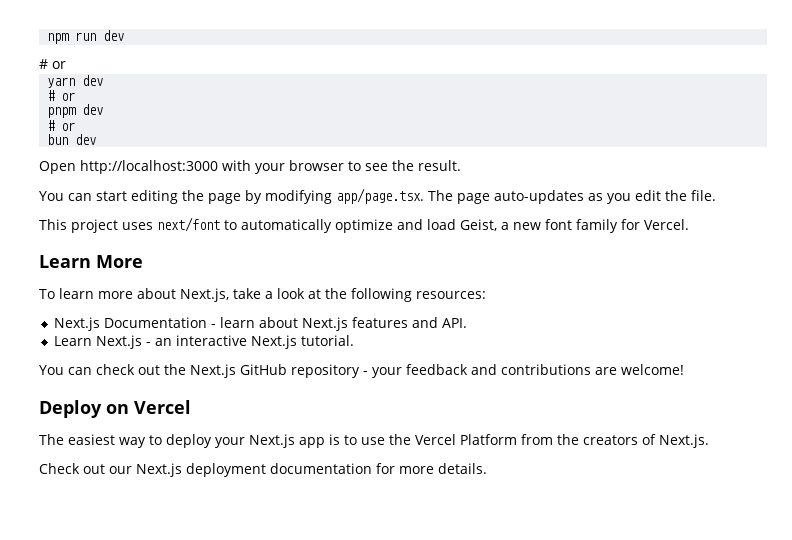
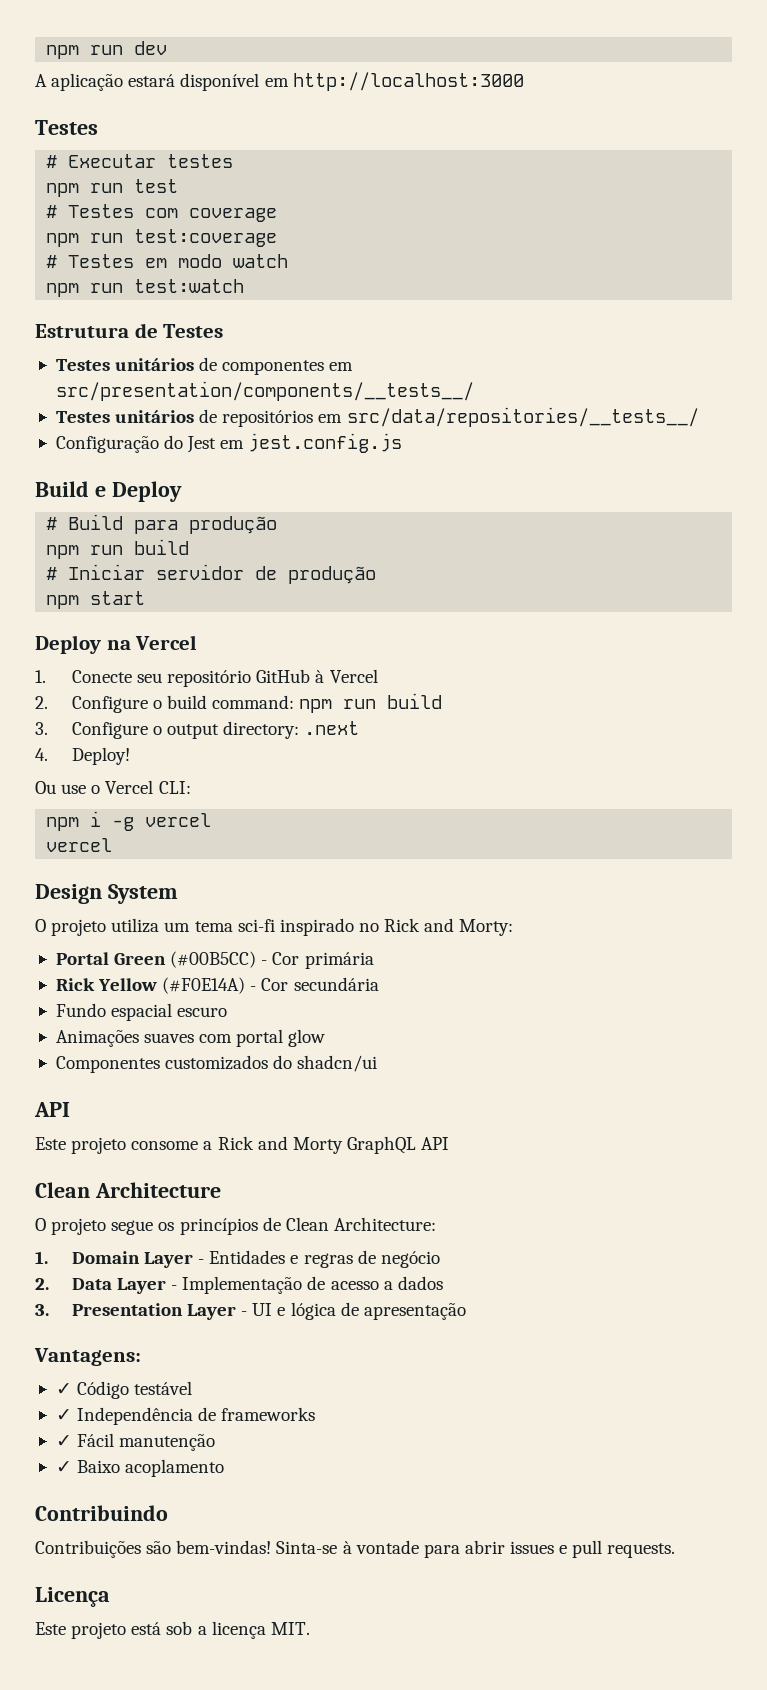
[39,59,66,69] [47,75,104,88] [47,90,76,101] [47,104,104,118] [47,120,76,131] [47,134,97,145] [39,160,461,174] [39,188,716,204] [39,217,689,233] [39,255,143,268] [39,288,486,302] [54,317,468,331] [54,335,355,349] [39,364,684,378] [39,400,191,418] [39,434,709,448] [39,463,487,477] # or // yarn dev // # or // pnpm dev // # or // bun dev // Open http://localhost:3000 with your browser to see the result. // You can start editing the page by modifying app/page.tsx. The page auto-updates as you edit the file. // This project uses next/font to automatically optimize and load Geist, a new font family for Vercel. // Learn More // To learn more about Next.js, take a look at the following resources: // Next.js Documentation - learn about Next.js features and API. // Learn Next.js - an interactive Next.js tutorial. // You can check out the Next.js GitHub repository - your feedback and contributions are welcome! // Deploy on Vercel // The easiest way to deploy your Next.js app is to use the Vercel Platform from the creators of Next.js. // Check out our Next.js deployment documentation for more details. -> [35,72,524,91] [35,120,98,135] [46,154,234,168] [46,179,179,197] [46,204,278,222] [46,229,278,247] [46,254,289,268] [46,279,245,297] [35,323,224,338] [55,357,354,375] [55,381,474,401] [55,407,699,427] [55,433,403,453] [35,481,182,502] [46,514,278,534] [46,539,190,559] [46,564,377,584] [46,591,146,609] [35,635,198,654] [35,669,378,687] [35,693,443,713] [35,721,360,739] [35,747,130,765] [35,780,191,794] [46,811,212,831] [46,838,113,852] [35,884,178,904] [35,918,514,936] [55,951,374,969] [55,977,379,994] [55,1003,228,1021] [55,1029,326,1047] [55,1055,378,1073] [34,1102,70,1117] [35,1136,450,1154] [35,1182,221,1198] [35,1217,436,1235] [35,1250,440,1268] [35,1276,443,1294] [35,1302,466,1320] [34,1348,141,1366] [55,1381,193,1399] [55,1407,316,1425] [55,1433,216,1451] [55,1459,225,1477] [35,1505,168,1521] [35,1540,676,1558] [35,1587,110,1607] [35,1621,310,1639] A aplicação estará disponível em http://localhost:3000 // Testes // # Executar testes // npm run test // # Testes com coverage // npm run test:coverage // # Testes em modo watch // npm run test:watch // Estrutura de Testes // Testes unitários de componentes em src/presentation/components/__tests__/ // Testes unitários de repositórios em src/data/repositories/__tests__/ // Configuração do Jest em jest.config.js // Build e Deploy // # Build para produção // npm run build // # Iniciar servidor de produção // npm start // Deploy na Vercel // 1. Conecte seu repositório GitHub à Vercel // 2. Configure o build command: npm run build // 3. Configure o output directory: .next // 4. Deploy! // Ou use o Vercel CLI: // npm i -g vercel // vercel // Design System // O projeto utiliza um tema sci-fi inspirado no Rick and Morty: // Portal Green (#00B5CC) - Cor primária // Rick Yellow (#F0E14A) - Cor secundária // Fundo espacial escuro // Animações suaves com portal glow // Componentes customizados do shadcn/ui // API // Este projeto consome a Rick and Morty GraphQL API // Clean Architecture // O projeto segue os princípios de Clean Architecture: // 1. Domain Layer - Entidades e regras de negócio // 2. Data Layer - Implementação de acesso a dados // 3. Presentation Layer - UI e lógica de apresentação // Vantagens: // ✓ Código testável // ✓ Independência de frameworks // ✓ Fácil manutenção // ✓ Baixo acoplamento // Contribuindo // Contribuições são bem-vindas! Sinta-se à vontade para abrir issues e pull requests. // Licença // Este projeto está sob a licença MIT.

